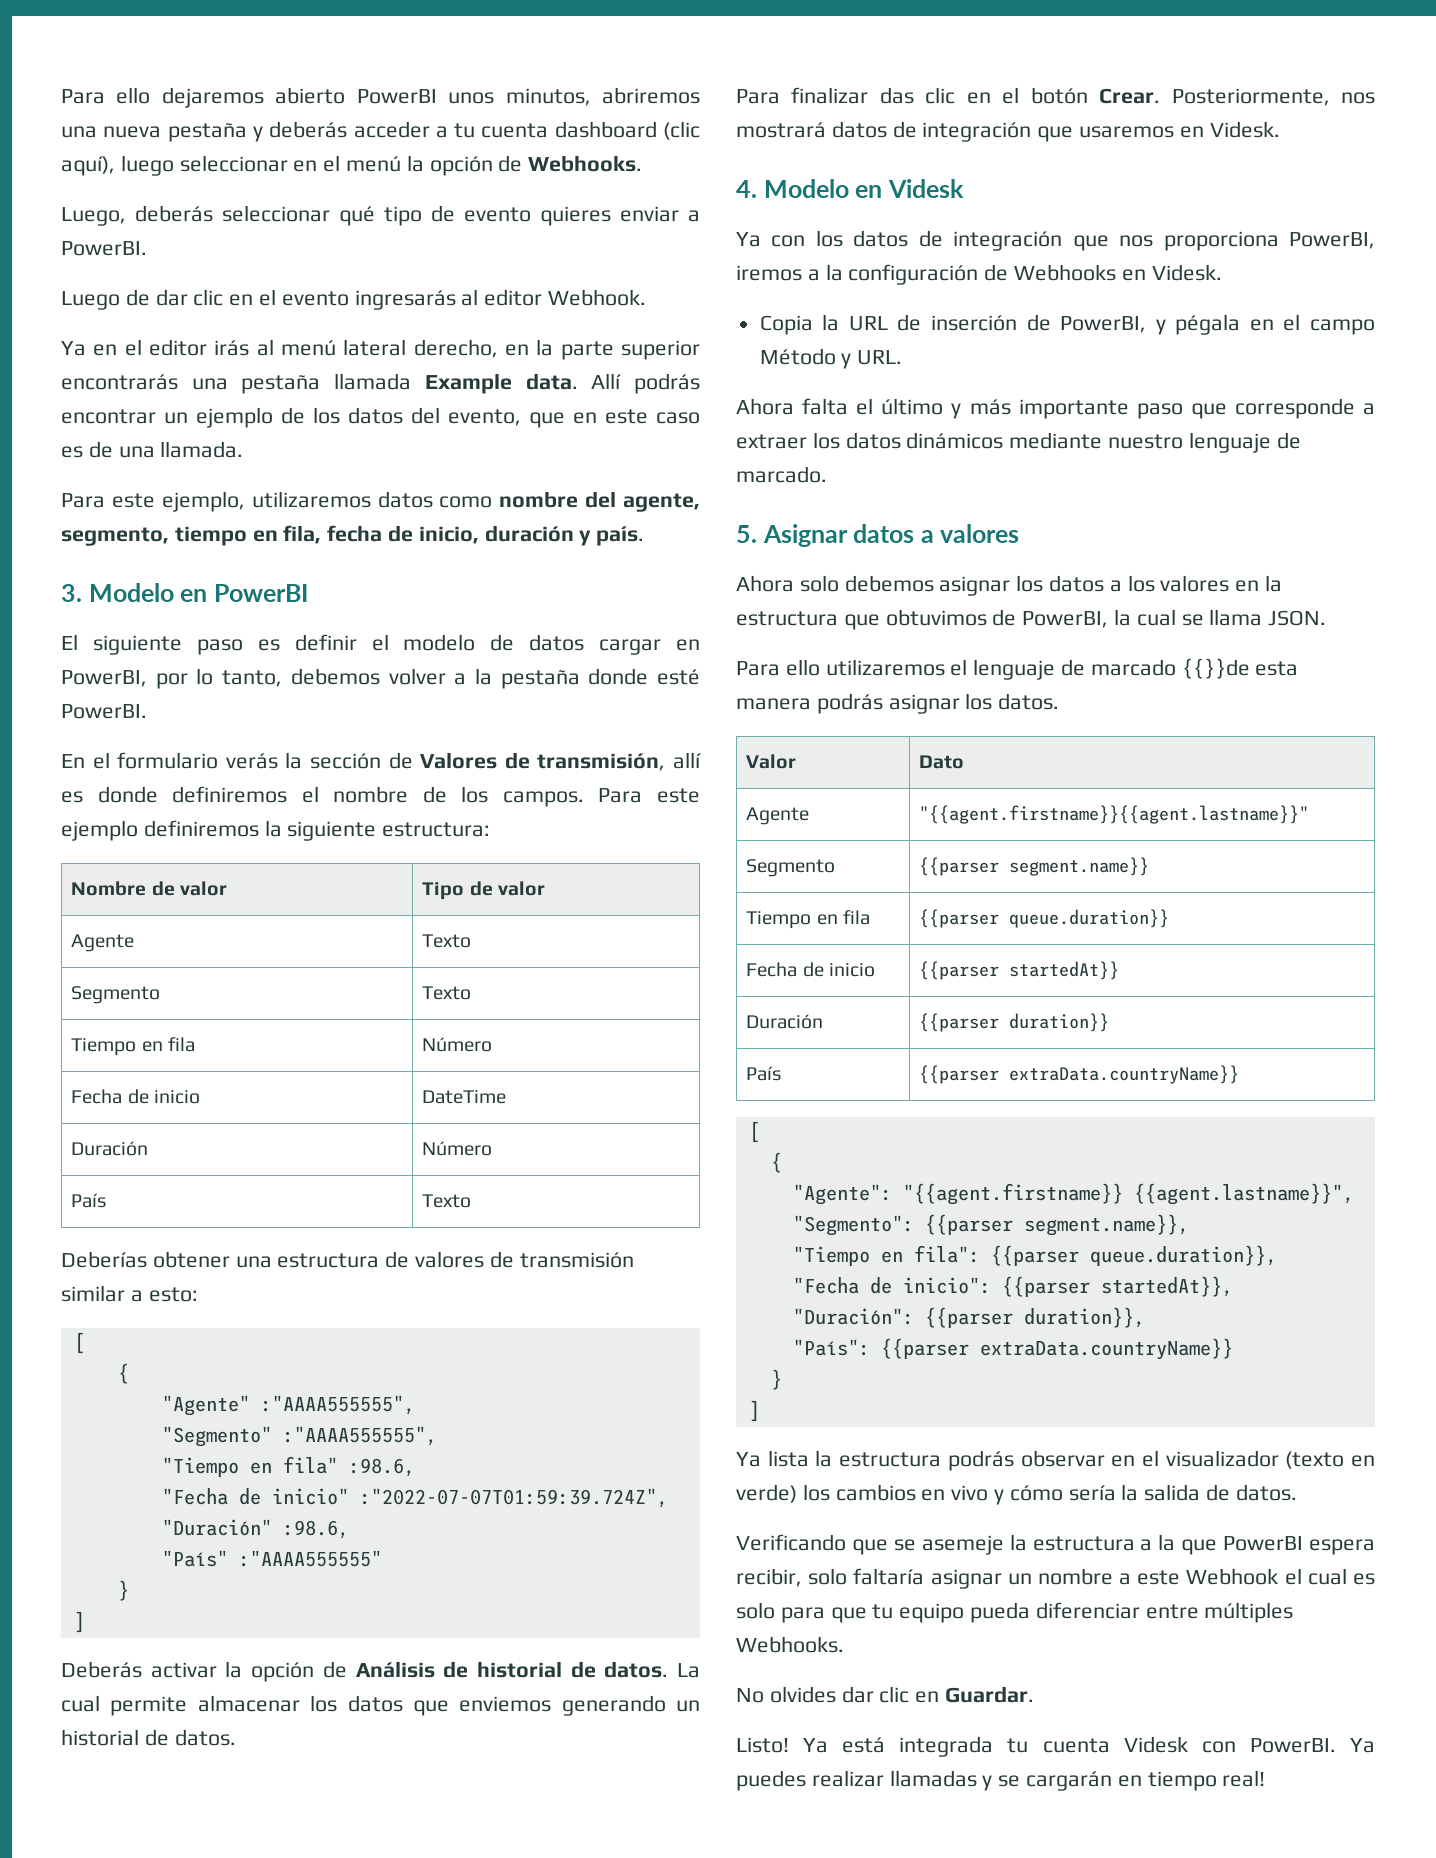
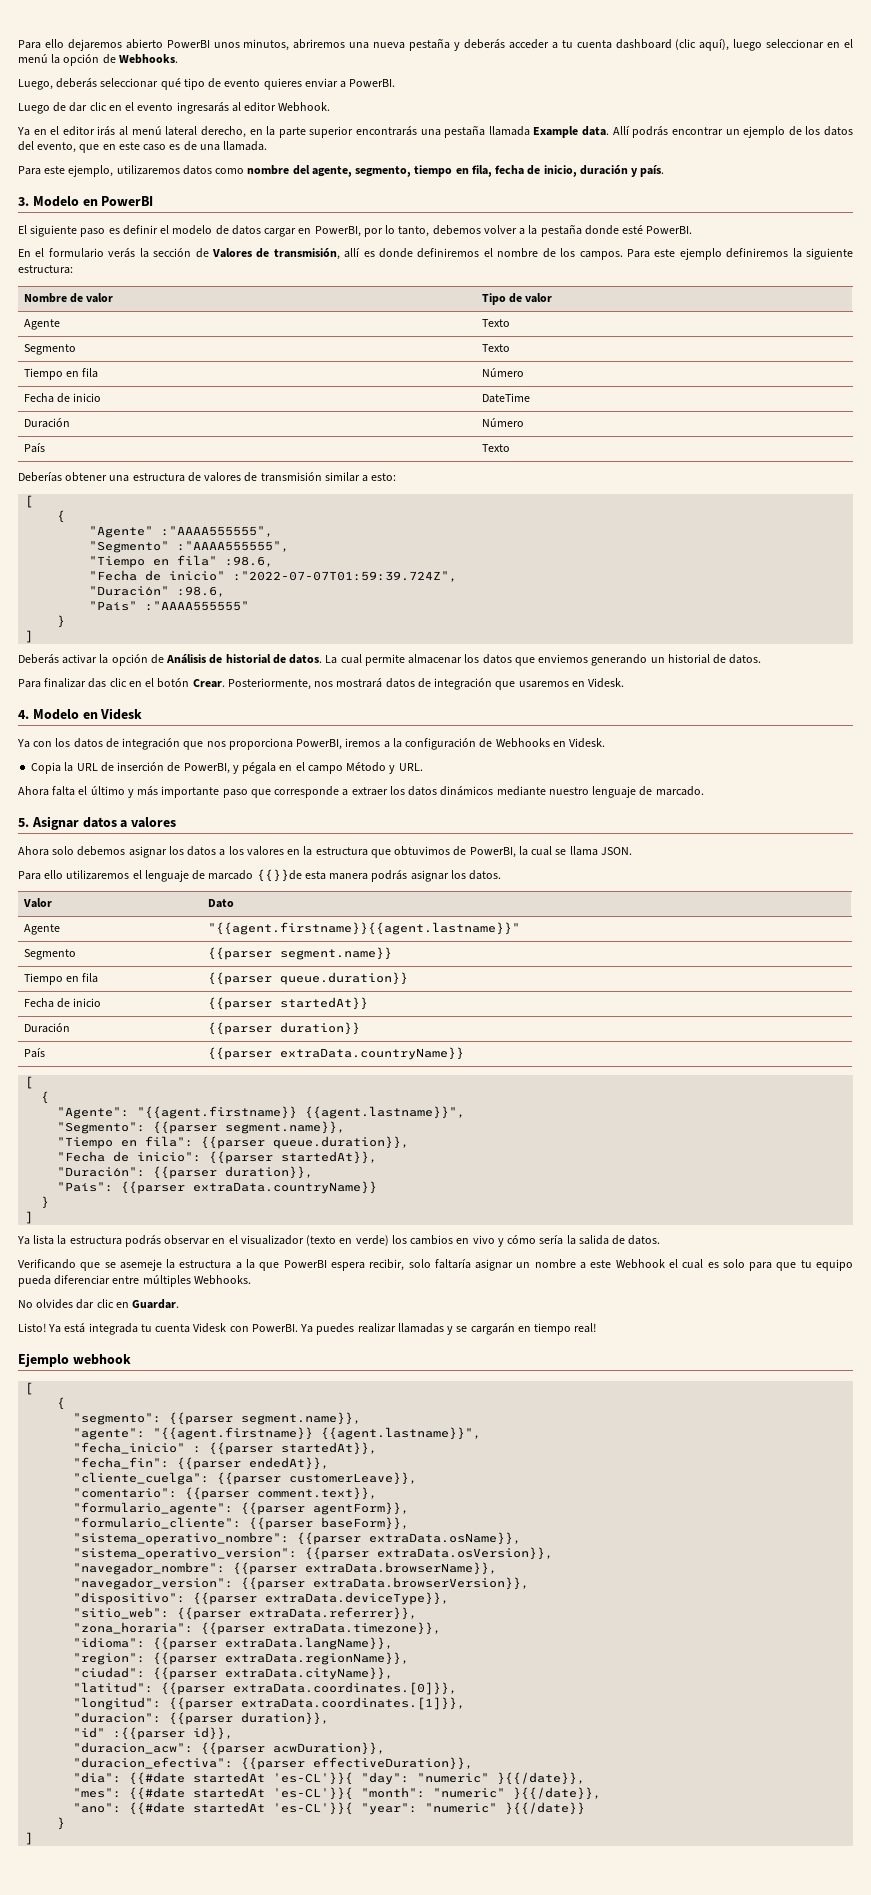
(1266, 1778) none -> [18,1353,131,1367] [25,1382,34,1395] [57,1397,66,1410] [73,1412,362,1425] [73,1427,482,1440] [73,1442,378,1455] [73,1457,330,1470] [73,1472,418,1485] [73,1487,378,1500] [73,1502,410,1515] [73,1517,410,1530] [73,1532,522,1545] [73,1547,554,1560] [73,1562,498,1575] [73,1577,530,1590] [73,1592,450,1605] [73,1607,418,1620] [73,1622,442,1635] [73,1637,394,1650] [73,1652,410,1665] [73,1667,394,1680] [73,1682,458,1695] [73,1697,466,1710] [73,1712,330,1725] [73,1727,234,1740] [73,1742,386,1755] [73,1757,474,1770] [73,1772,586,1785] [73,1787,602,1800] [73,1802,586,1815] [57,1817,66,1830] [25,1832,34,1845] // Ejemplo webhook // [ // { // "segmento": {{parser segment.name}}, // "agente": "{{agent.firstname}} {{agent.lastname}}", // "fecha_inicio" : {{parser startedAt}}, // "fecha_fin": {{parser endedAt}}, // "cliente_cuelga": {{parser customerLeave}}, // "comentario": {{parser comment.text}}, // "formulario_agente": {{parser agentForm}}, // "formulario_cliente": {{parser baseForm}}, // "sistema_operativo_nombre": {{parser extraData.osName}}, // "sistema_operativo_version": {{parser extraData.osVersion}}, // "navegador_nombre": {{parser extraData.browserName}}, // "navegador_version": {{parser extraData.browserVersion}}, // "dispositivo": {{parser extraData.deviceType}}, // "sitio_web": {{parser extraData.referrer}}, // "zona_horaria": {{parser extraData.timezone}}, // "idioma": {{parser extraData.langName}}, // "region": {{parser extraData.regionName}}, // "ciudad": {{parser extraData.cityName}}, // "latitud": {{parser extraData.coordinates.[0]}}, // "longitud": {{parser extraData.coordinates.[1]}}, // "duracion": {{parser duration}}, // "id" :{{parser id}}, // "duracion_acw": {{parser acwDuration}}, // "duracion_efectiva": {{parser effectiveDuration}}, // "dia": {{#date startedAt 'es-CL'}}{ "day": "numeric" }{{/date}}, // "mes": {{#date startedAt 'es-CL'}}{ "month": "numeric" }{{/date}}, // "ano": {{#date startedAt 'es-CL'}}{ "year": "numeric" }{{/date}} // } // ]

